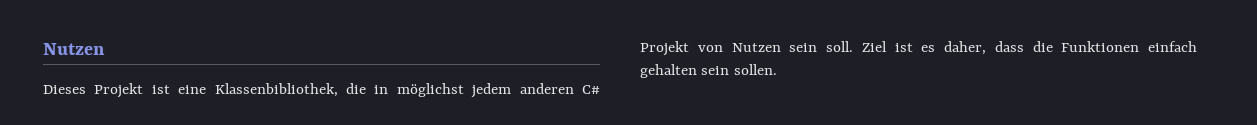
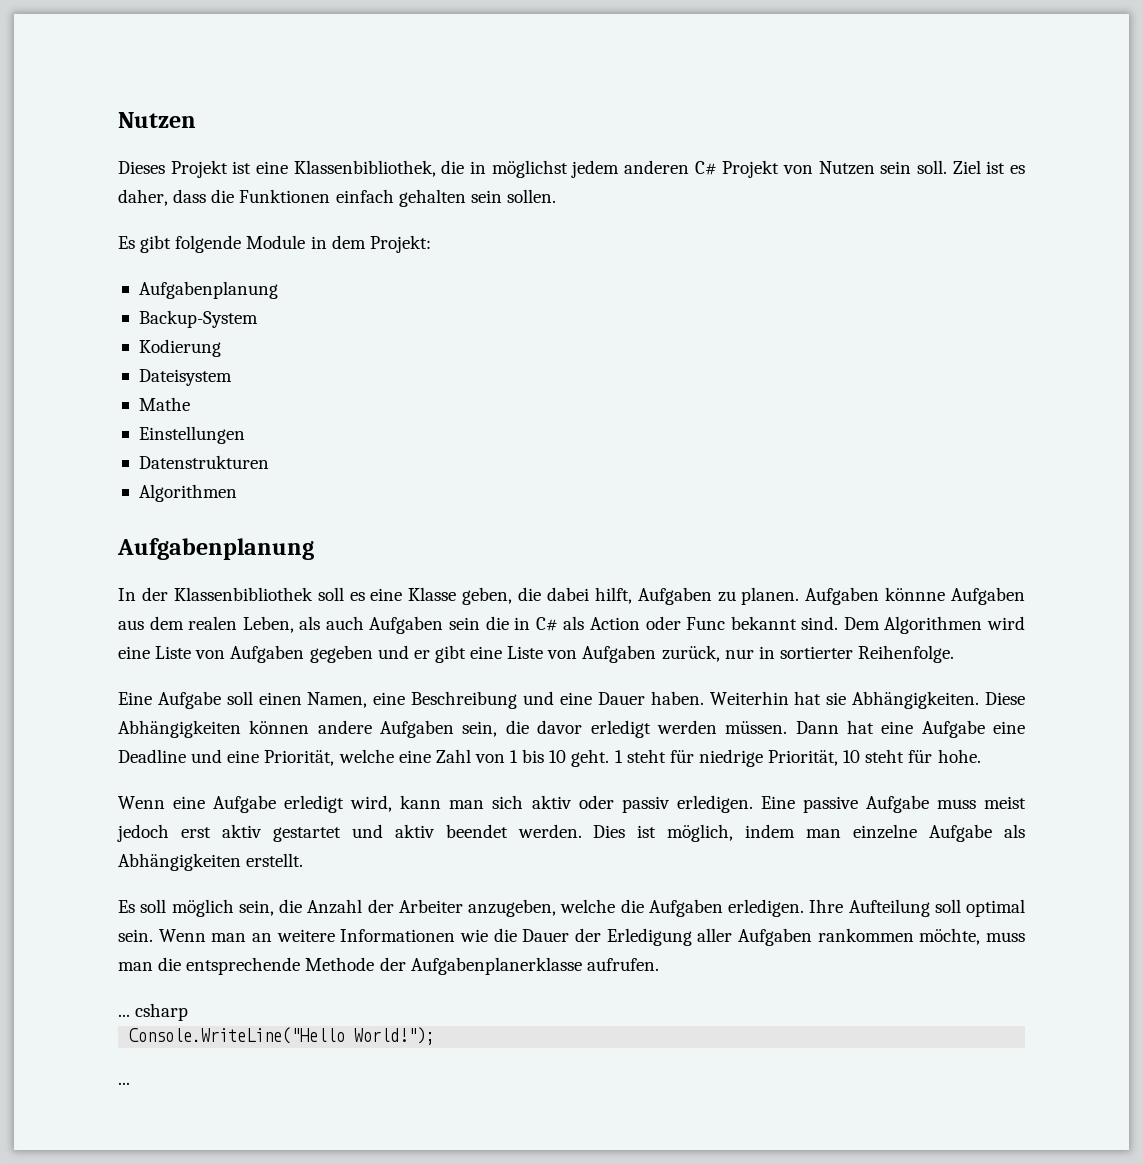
(777, 69) none -> [118,235,431,253] [138,281,278,299] [138,310,258,328] [138,339,221,357] [138,369,232,386] [138,397,190,411] [138,426,245,444] [138,455,269,469] [138,484,237,502] [117,538,314,560] [118,587,1025,605] [118,616,1025,634] [118,645,955,663] [118,691,1025,709] [118,720,1026,738] [118,749,981,767] [118,795,1026,813] [117,824,1025,842] [118,853,304,871] [118,899,1025,917] [118,928,1025,946] [118,957,659,975] [118,1003,189,1021] [129,1027,436,1045] [118,1082,130,1085] // Es gibt folgende Module in dem Projekt: // Aufgabenplanung // Backup-System // Kodierung // Dateisystem // Mathe // Einstellungen // Datenstrukturen // Algorithmen // Aufgabenplanung // In der Klassenbibliothek soll es eine Klasse geben, die dabei hilft, Aufgaben zu planen. Aufgaben könnne Aufgaben aus dem realen Leben, als auch Aufgaben sein die in C# als Action oder Func bekannt sind. Dem Algorithmen wird eine Liste von Aufgaben gegeben und er gibt eine Liste von Aufgaben zurück, nur in sortierter Reihenfolge. // Eine Aufgabe soll einen Namen, eine Beschreibung und eine Dauer haben. Weiterhin hat sie Abhängigkeiten. Diese Abhängigkeiten können andere Aufgaben sein, die davor erledigt werden müssen. Dann hat eine Aufgabe eine Deadline und eine Priorität, welche eine Zahl von 1 bis 10 geht. 1 steht für niedrige Priorität, 10 steht für hohe. // Wenn eine Aufgabe erledigt wird, kann man sich aktiv oder passiv erledigen. Eine passive Aufgabe muss meist jedoch erst aktiv gestartet und aktiv beendet werden. Dies ist möglich, indem man einzelne Aufgabe als Abhängigkeiten erstellt. // Es soll möglich sein, die Anzahl der Arbeiter anzugeben, welche die Aufgaben erledigen. Ihre Aufteilung soll optimal sein. Wenn man an weitere Informationen wie die Dauer der Erledigung aller Aufgaben rankommen möchte, muss man die entsprechende Methode der Aufgabenplanerklasse aufrufen. // ... csharp // Console.WriteLine("Hello World!"); // ...

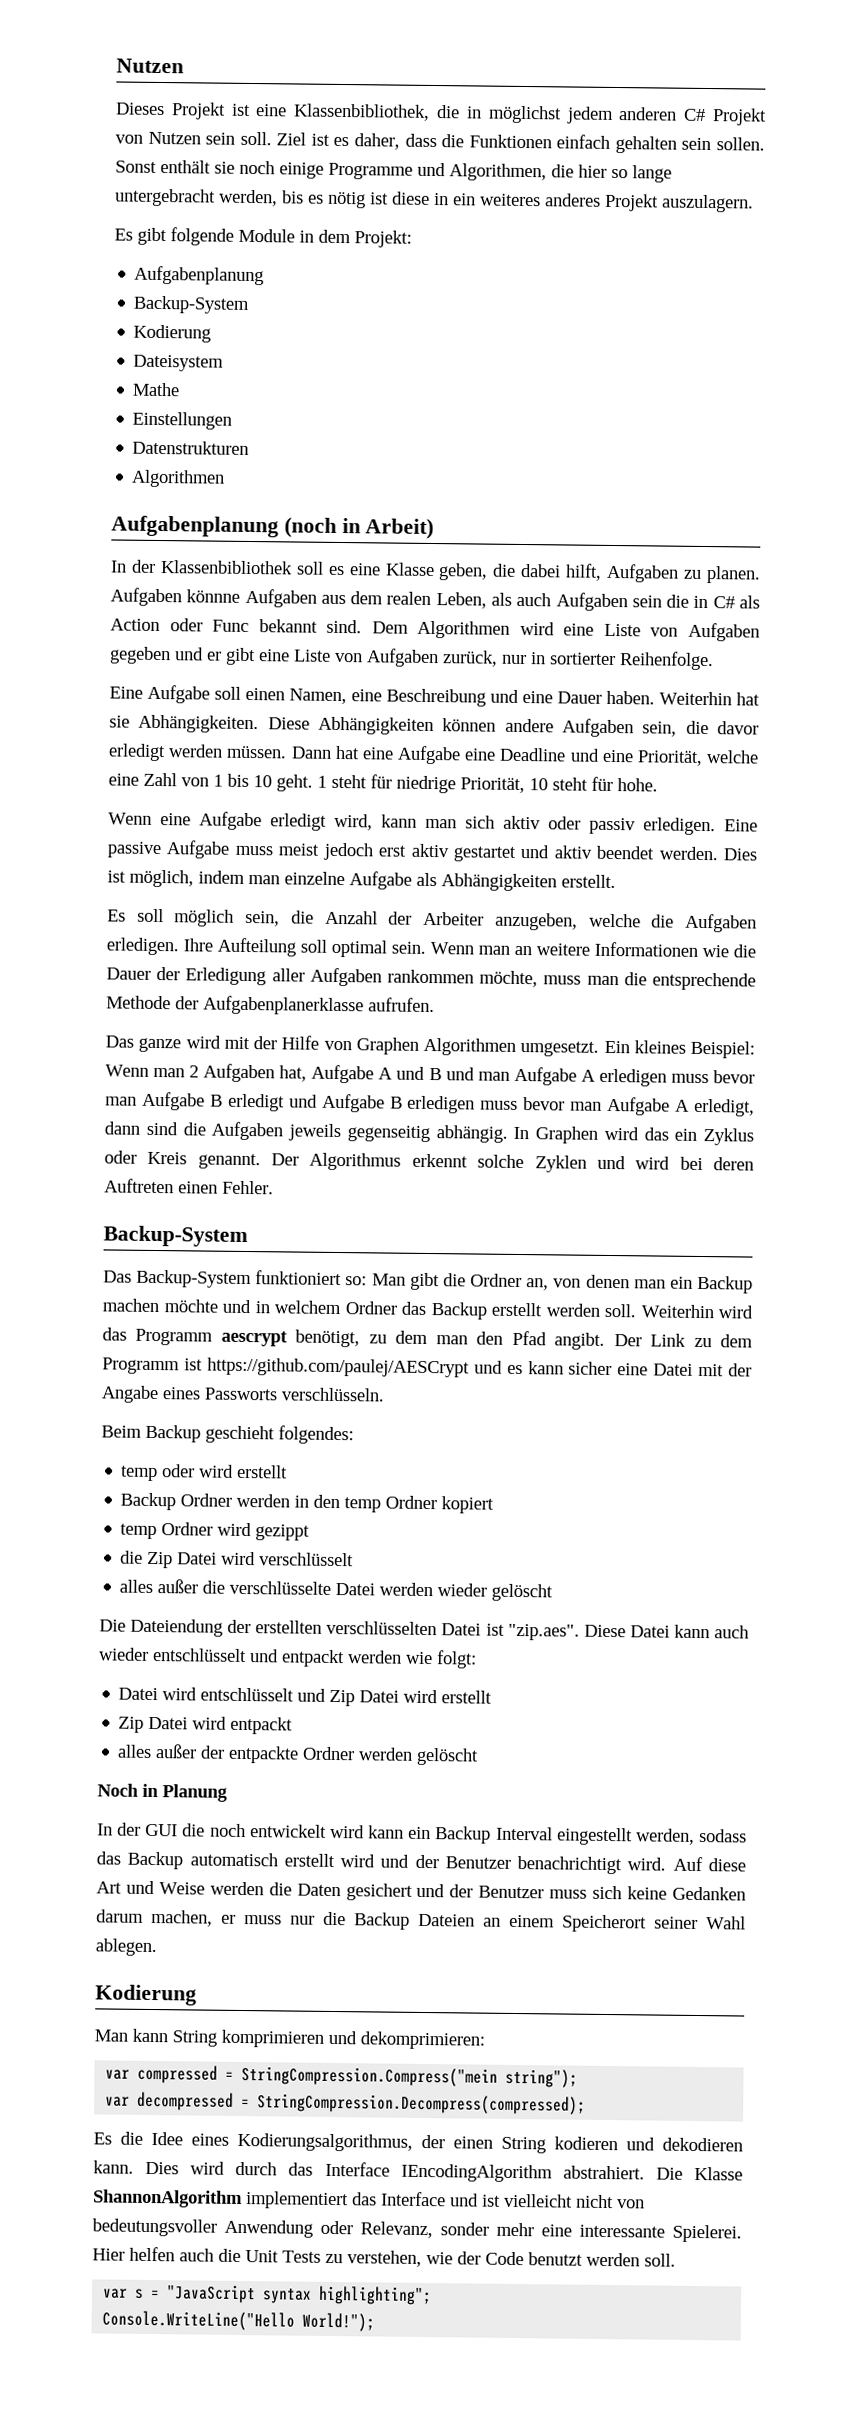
(556, 196) none -> [115,159,672,183] [115,188,754,213] Sonst enthält sie noch einige Programme und Algorithmen, die hier so lange untergebracht werden, bis es nötig ist diese in ein weiteres anderes Projekt auszulagern.
(314, 549) none -> [283,517,435,540] (noch in Arbeit)
[118,1003,189,1021] ... csharp -> [105,1035,755,1059] [105,1063,755,1087] [105,1091,755,1117] [104,1121,754,1146] [104,1150,755,1173] [104,1178,274,1195] [103,1225,248,1248] [103,1269,753,1294] [102,1298,753,1320] [102,1327,753,1350] [102,1357,752,1378] [101,1385,385,1404] [101,1424,354,1445] [120,1464,289,1482] [120,1492,495,1514] [120,1522,311,1541] [120,1550,355,1569] [119,1579,554,1602] [99,1618,749,1641] [99,1647,477,1669] [118,1687,493,1707] [118,1716,294,1735] [117,1744,480,1766] [97,1783,228,1802] [97,1822,747,1846] [96,1851,746,1875] [96,1880,746,1901] [96,1909,746,1933] [95,1938,157,1957] [95,1984,197,2006] [94,2028,485,2050] [105,2064,579,2088] [105,2091,587,2115] [93,2131,743,2154] [93,2160,743,2183] [93,2189,645,2210] [92,2218,742,2243] [92,2246,676,2267] [103,2284,433,2306] Das ganze wird mit der Hilfe von Graphen Algorithmen umgesetzt. Ein kleines Beispiel: Wenn man 2 Aufgaben hat, Aufgabe A und B und man Aufgabe A erledigen muss bevor man Aufgabe B erledigt und Aufgabe B erledigen muss bevor man Aufgabe A erledigt, dann sind die Aufgaben jeweils gegenseitig abhängig. In Graphen wird das ein Zyklus oder Kreis genannt. Der Algorithmus erkennt solche Zyklen und wird bei deren Auftreten einen Fehler. // Backup-System // Das Backup-System funktioniert so: Man gibt die Ordner an, von denen man ein Backup machen möchte und in welchem Ordner das Backup erstellt werden soll. Weiterhin wird das Programm aescrypt benötigt, zu dem man den Pfad angibt. Der Link zu dem Programm ist https://github.com/paulej/AESCrypt und es kann sicher eine Datei mit der Angabe eines Passworts verschlüsseln. // Beim Backup geschieht folgendes: // temp oder wird erstellt // Backup Ordner werden in den temp Ordner kopiert // temp Ordner wird gezippt // die Zip Datei wird verschlüsselt // alles außer die verschlüsselte Datei werden wieder gelöscht // Die Dateiendung der erstellten verschlüsselten Datei ist "zip.aes". Diese Datei kann auch wieder entschlüsselt und entpackt werden wie folgt: // Datei wird entschlüsselt und Zip Datei wird erstellt // Zip Datei wird entpackt // alles außer der entpackte Ordner werden gelöscht // Noch in Planung // In der GUI die noch entwickelt wird kann ein Backup Interval eingestellt werden, sodass das Backup automatisch erstellt wird und der Benutzer benachrichtigt wird. Auf diese Art und Weise werden die Daten gesichert und der Benutzer muss sich keine Gedanken darum machen, er muss nur die Backup Dateien an einem Speicherort seiner Wahl ablegen. // Kodierung // Man kann String komprimieren und dekomprimieren: // var compressed = StringCompression.Compress("mein string"); // var decompressed = StringCompression.Decompress(compressed); // Es die Idee eines Kodierungsalgorithmus, der einen String kodieren und dekodieren kann. Dies wird durch das Interface IEncodingAlgorithm abstrahiert. Die Klasse ShannonAlgorithm implementiert das Interface und ist vielleicht nicht von bedeutungsvoller Anwendung oder Relevanz, sonder mehr eine interessante Spielerei. Hier helfen auch die Unit Tests zu verstehen, wie der Code benutzt werden soll. // var s = "JavaScript syntax highlighting";
[118,1082,130,1085] // ... -> (376, 2322) none

